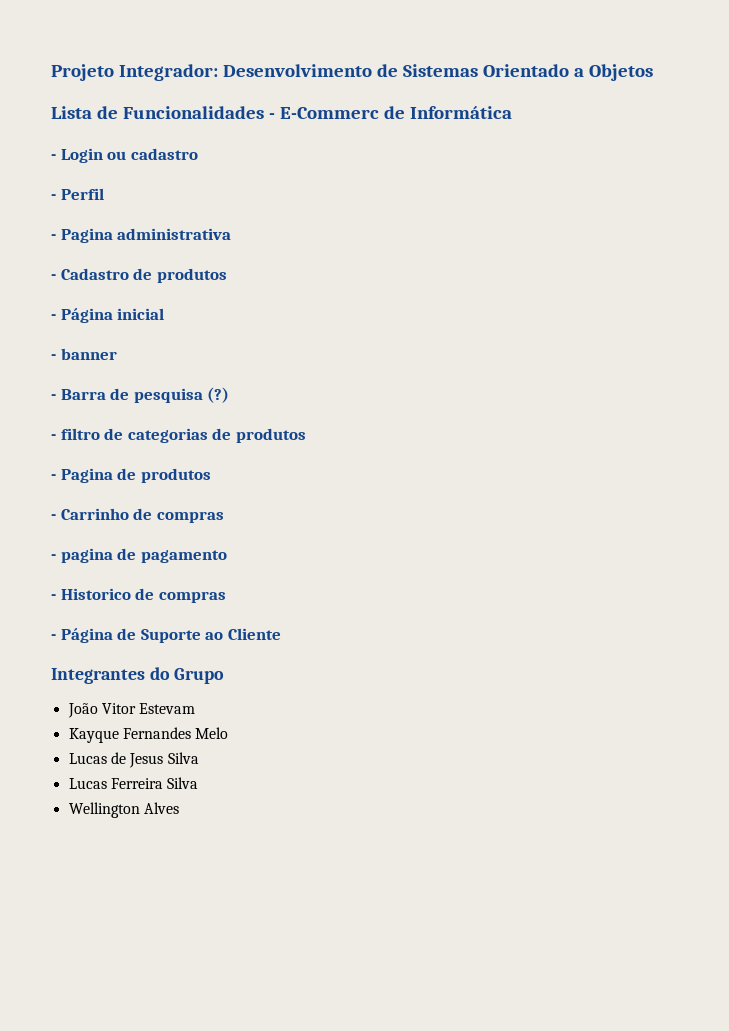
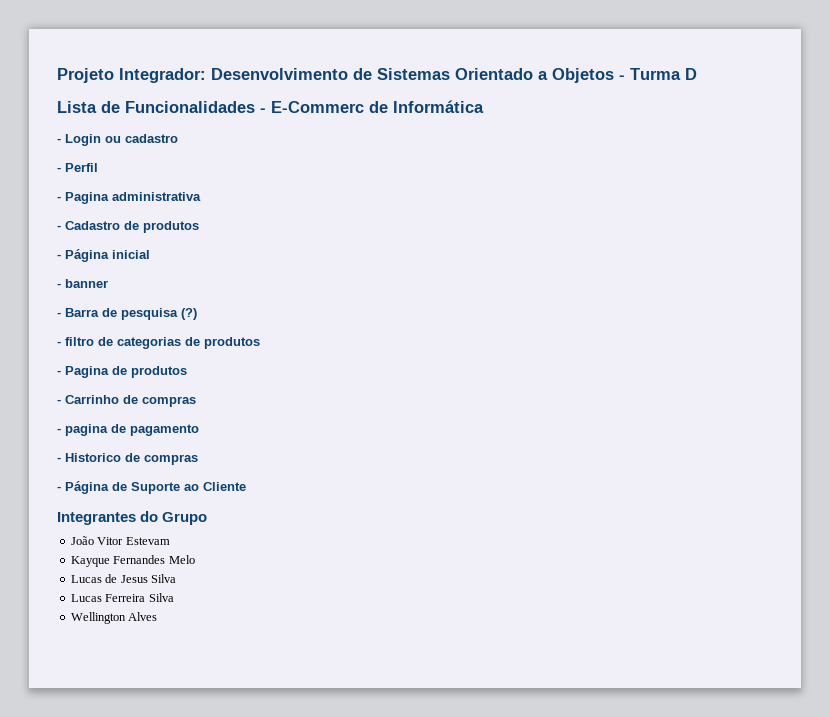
(653, 72) none -> [619,68,697,80] - Turma D

